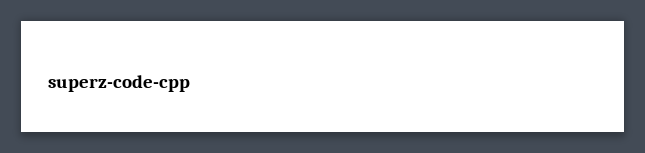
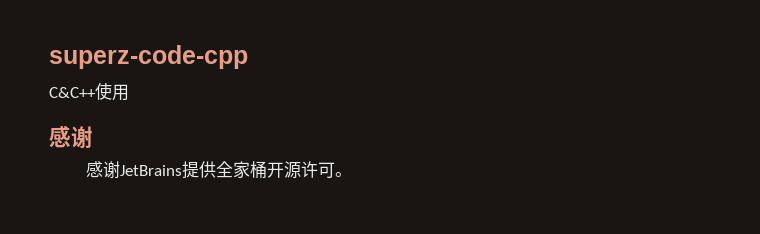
(190, 83) none -> [49,82,129,101] [49,125,93,148] [86,161,353,179] // C&C++使用 // 感谢 // 感谢JetBrains提供全家桶开源许可。

